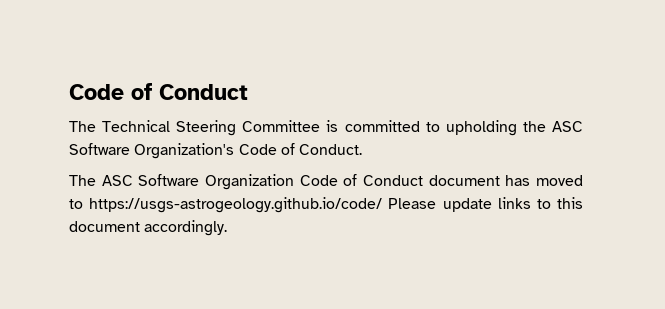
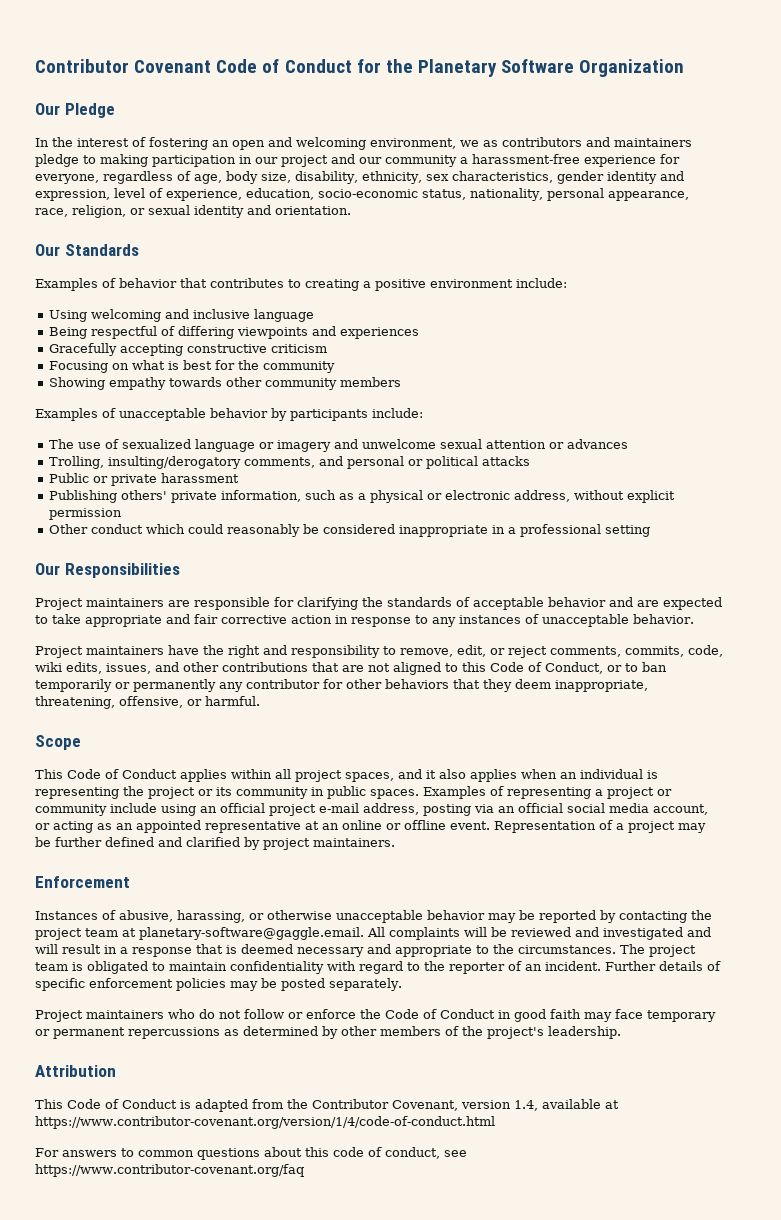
[69,83,248,100] [69,120,583,136] [69,143,363,159] [69,174,583,190] [69,197,584,213] [69,220,228,236] Code of Conduct // The Technical Steering Committee is committed to upholding the ASC Software Organization's Code of Conduct. // The ASC Software Organization Code of Conduct document has moved to https://usgs-astrogeology.github.io/code/ Please update links to this document accordingly. -> [35,59,685,77] [35,103,115,118] [35,137,692,150] [35,154,680,167] [35,171,684,184] [35,188,689,201] [35,205,351,218] [35,244,139,256] [35,278,567,291] [49,309,315,322] [49,326,420,339] [49,343,328,356] [49,360,336,373] [49,377,402,390] [35,408,423,421] [49,439,629,452] [49,456,531,469] [49,473,240,486] [49,490,676,503] [49,508,123,520] [49,524,651,537] [35,563,180,578] [35,597,722,610] [35,614,694,627] [35,645,723,658] [35,662,667,675] [35,679,648,692] [35,696,260,709] [35,735,81,750] [35,769,658,782] [35,786,672,799] [35,803,708,816] [35,820,706,833] [35,837,395,850] [35,876,130,888] [35,910,712,923] [35,927,711,940] [35,944,696,957] [35,961,721,974] [35,978,402,991] [35,1009,716,1022] [35,1026,621,1039] [35,1065,116,1077] [35,1099,619,1112] [35,1116,495,1129] [35,1147,467,1160] [35,1164,304,1177] Contributor Covenant Code of Conduct for the Planetary Software Organization // Our Pledge // In the interest of fostering an open and welcoming environment, we as contributors and maintainers pledge to making participation in our project and our community a harassment-free experience for everyone, regardless of age, body size, disability, ethnicity, sex characteristics, gender identity and expression, level of experience, education, socio-economic status, nationality, personal appearance, race, religion, or sexual identity and orientation. // Our Standards // Examples of behavior that contributes to creating a positive environment include: // Using welcoming and inclusive language // Being respectful of differing viewpoints and experiences // Gracefully accepting constructive criticism // Focusing on what is best for the community // Showing empathy towards other community members // Examples of unacceptable behavior by participants include: // The use of sexualized language or imagery and unwelcome sexual attention or advances // Trolling, insulting/derogatory comments, and personal or political attacks // Public or private harassment // Publishing others' private information, such as a physical or electronic address, without explicit permission // Other conduct which could reasonably be considered inappropriate in a professional setting // Our Responsibilities // Project maintainers are responsible for clarifying the standards of acceptable behavior and are expected to take appropriate and fair corrective action in response to any instances of unacceptable behavior. // Project maintainers have the right and responsibility to remove, edit, or reject comments, commits, code, wiki edits, issues, and other contributions that are not aligned to this Code of Conduct, or to ban temporarily or permanently any contributor for other behaviors that they deem inappropriate, threatening, offensive, or harmful. // Scope // This Code of Conduct applies within all project spaces, and it also applies when an individual is representing the project or its community in public spaces. Examples of representing a project or community include using an official project e-mail address, posting via an official social media account, or acting as an appointed representative at an online or offline event. Representation of a project may be further defined and clarified by project maintainers. // Enforcement // Instances of abusive, harassing, or otherwise unacceptable behavior may be reported by contacting the project team at planetary-software@gaggle.email. All complaints will be reviewed and investigated and will result in a response that is deemed necessary and appropriate to the circumstances. The project team is obligated to maintain confidentiality with regard to the reporter of an incident. Further details of specific enforcement policies may be posted separately. // Project maintainers who do not follow or enforce the Code of Conduct in good faith may face temporary or permanent repercussions as determined by other members of the project's leadership. // Attribution // This Code of Conduct is adapted from the Contributor Covenant, version 1.4, available at https://www.contributor-covenant.org/version/1/4/code-of-conduct.html // For answers to common questions about this code of conduct, see https://www.contributor-covenant.org/faq

